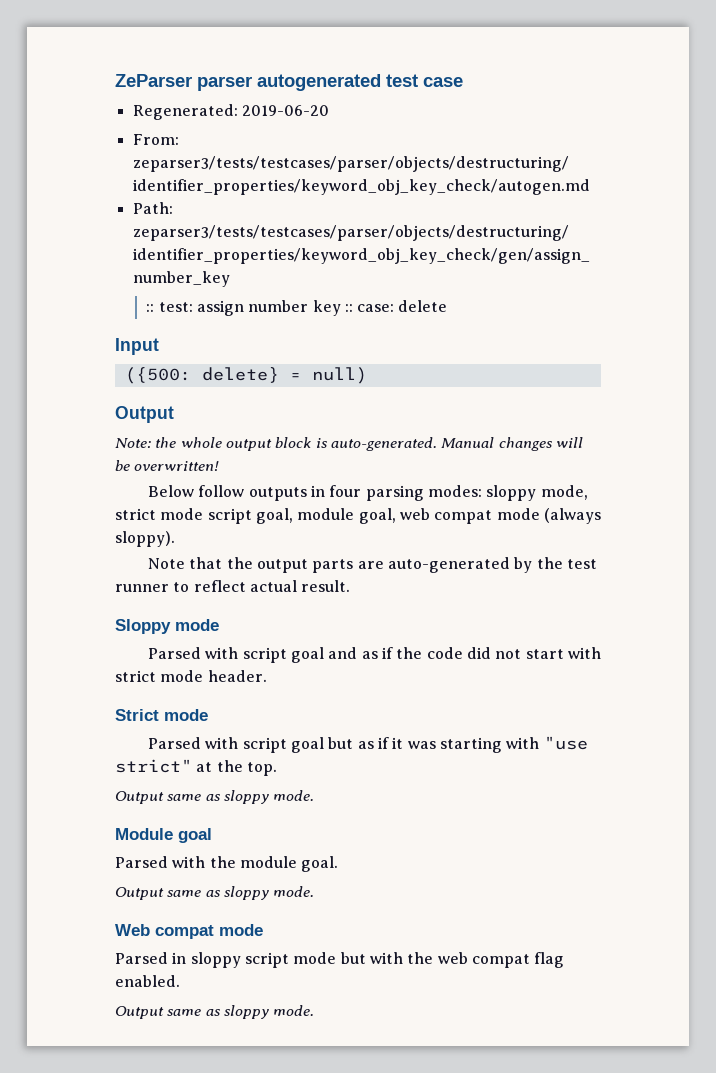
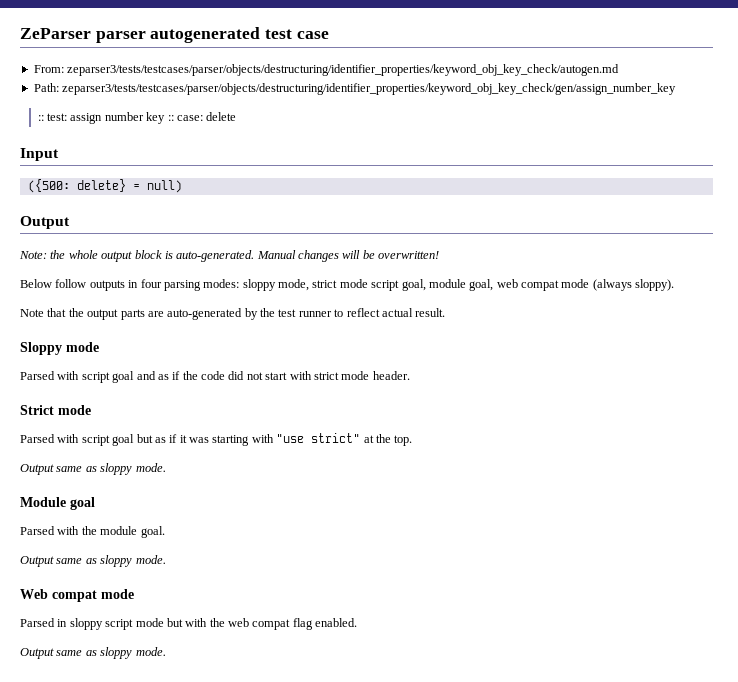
[132,104,329,120] // Regenerated: 2019-06-20 -> (329, 35) none

